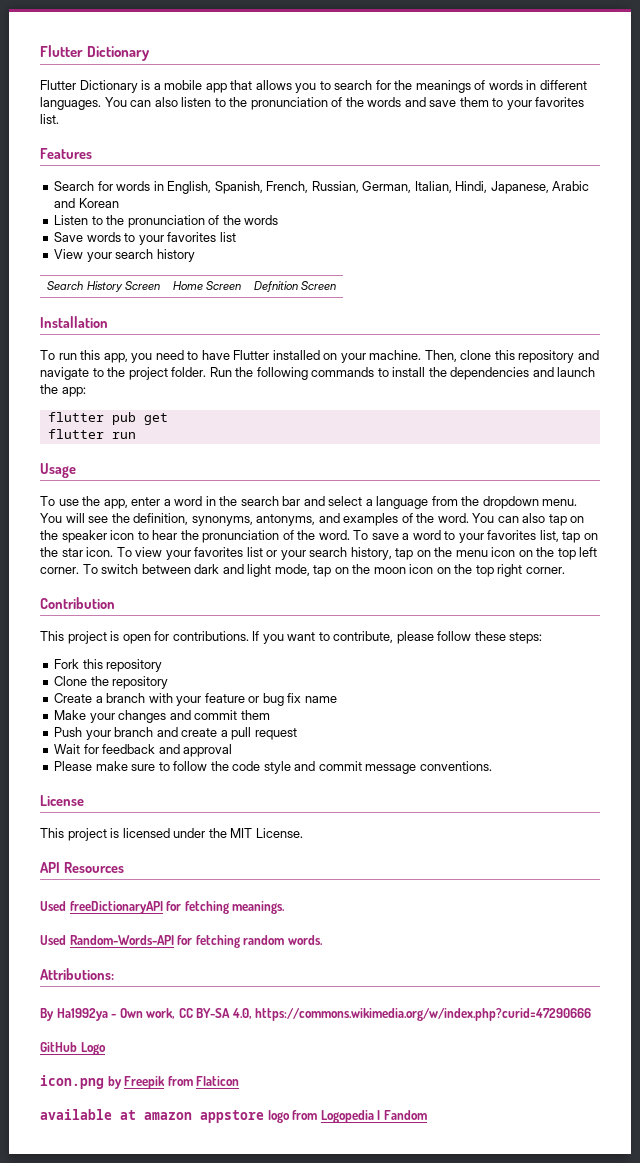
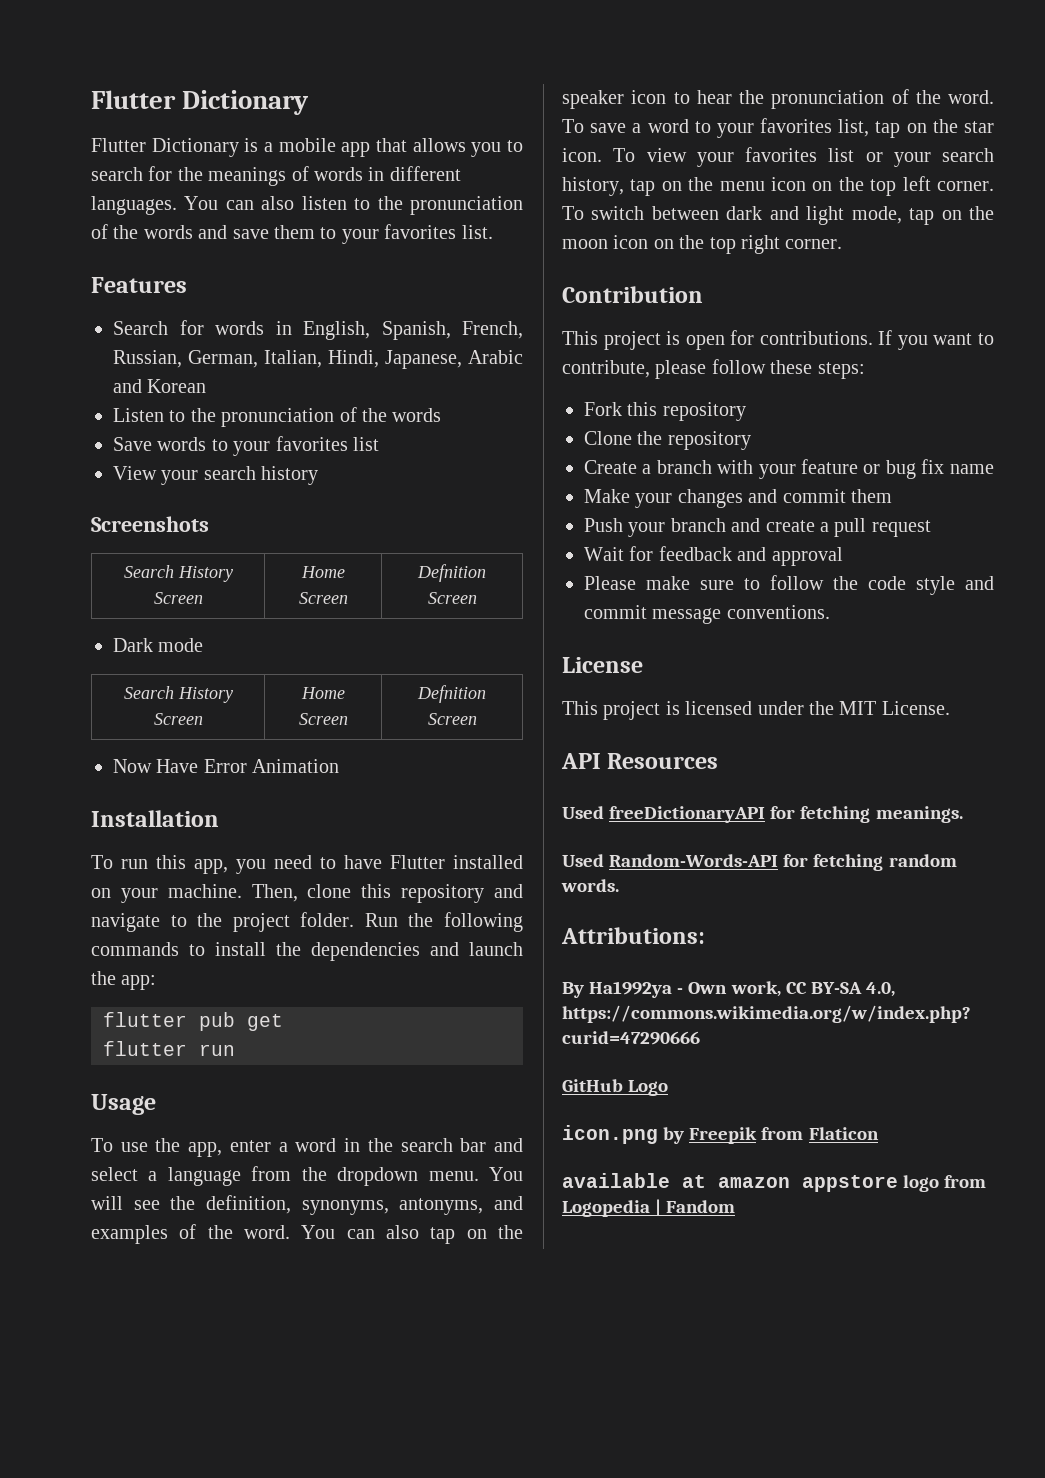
[47,281,160,292] [172,281,242,290] [253,281,337,292] // Search History Screen | Home Screen | Defnition Screen -> [91,516,209,532] [123,565,233,582] [153,592,203,604] [300,566,345,578] [298,592,348,604] [417,564,486,582] [427,592,477,604] [113,638,204,652] [123,686,233,703] [153,713,203,725] [300,687,345,699] [298,713,348,725] [417,685,486,703] [427,713,477,725] [113,759,340,773] // Screenshots // Search History Screen | Home Screen | Defnition Screen // Dark mode // Search History Screen | Home Screen | Defnition Screen // Now Have Error Animation

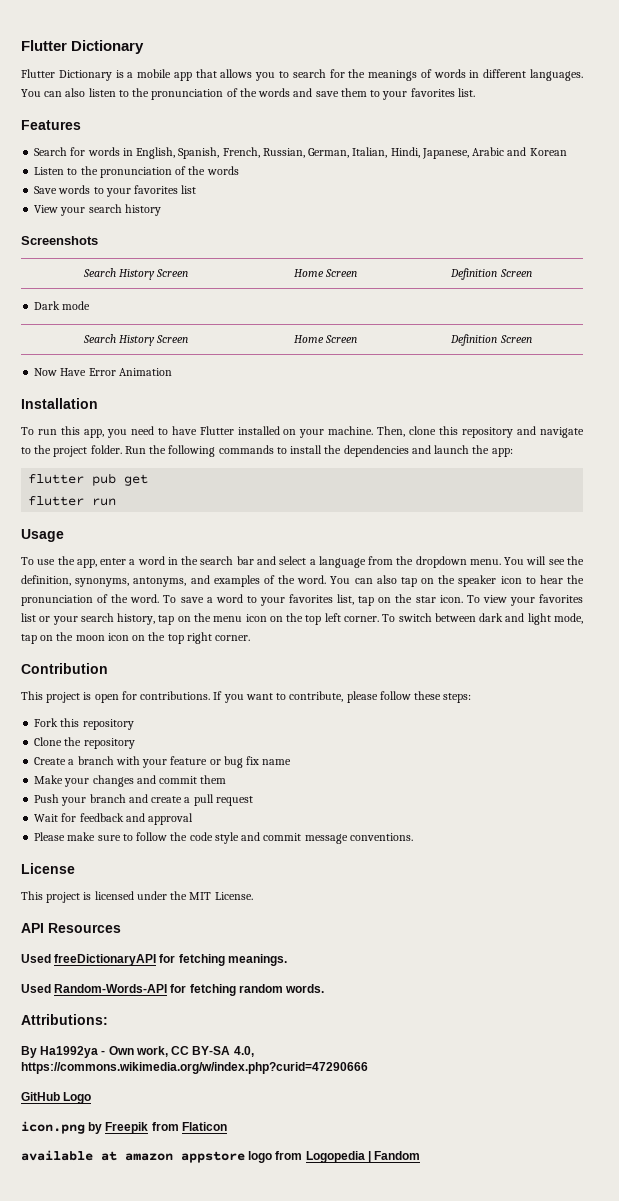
[417,564,486,582] Defnition -> [450,268,498,280] Definition
[417,685,486,703] Defnition -> [450,334,498,346] Definition

